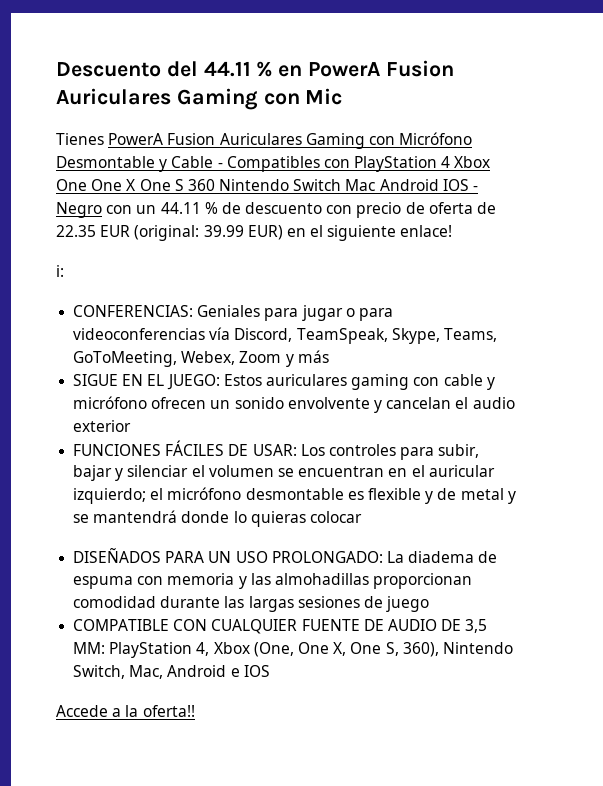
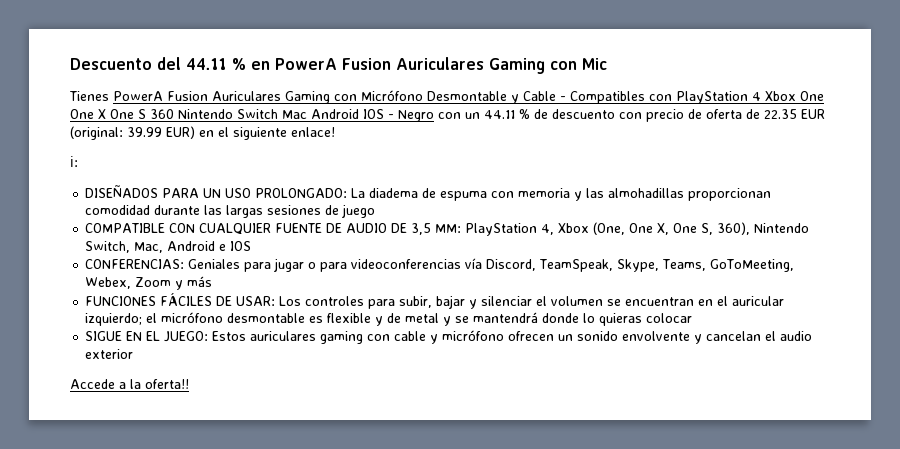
[73,305,393,321] [73,327,497,344] [73,350,329,367] [73,374,495,390] [73,396,515,413] [73,420,132,432] [73,440,480,460] [73,465,495,481] [73,487,516,504] [73,510,362,527] // CONFERENCIAS: Geniales para jugar o para videoconferencias vía Discord, TeamSpeak, Skype, Teams, GoToMeeting, Webex, Zoom y más // SIGUE EN EL JUEGO: Estos auriculares gaming con cable y micrófono ofrecen un sonido envolvente y cancelan el audio exterior // FUNCIONES FÁCILES DE USAR: Los controles para subir, bajar y silenciar el volumen se encuentran en el auricular izquierdo; el micrófono desmontable es flexible y de metal y se mantendrá donde lo quieras colocar -> (78, 161) none
(270, 671) none -> [85,258,795,272] [85,276,213,290] [85,293,785,309] [85,312,693,326] [85,330,813,344] [85,349,134,359] // CONFERENCIAS: Geniales para jugar o para videoconferencias vía Discord, TeamSpeak, Skype, Teams, GoToMeeting, Webex, Zoom y más // FUNCIONES FÁCILES DE USAR: Los controles para subir, bajar y silenciar el volumen se encuentran en el auricular izquierdo; el micrófono desmontable es flexible y de metal y se mantendrá donde lo quieras colocar // SIGUE EN EL JUEGO: Estos auriculares gaming con cable y micrófono ofrecen un sonido envolvente y cancelan el audio exterior

